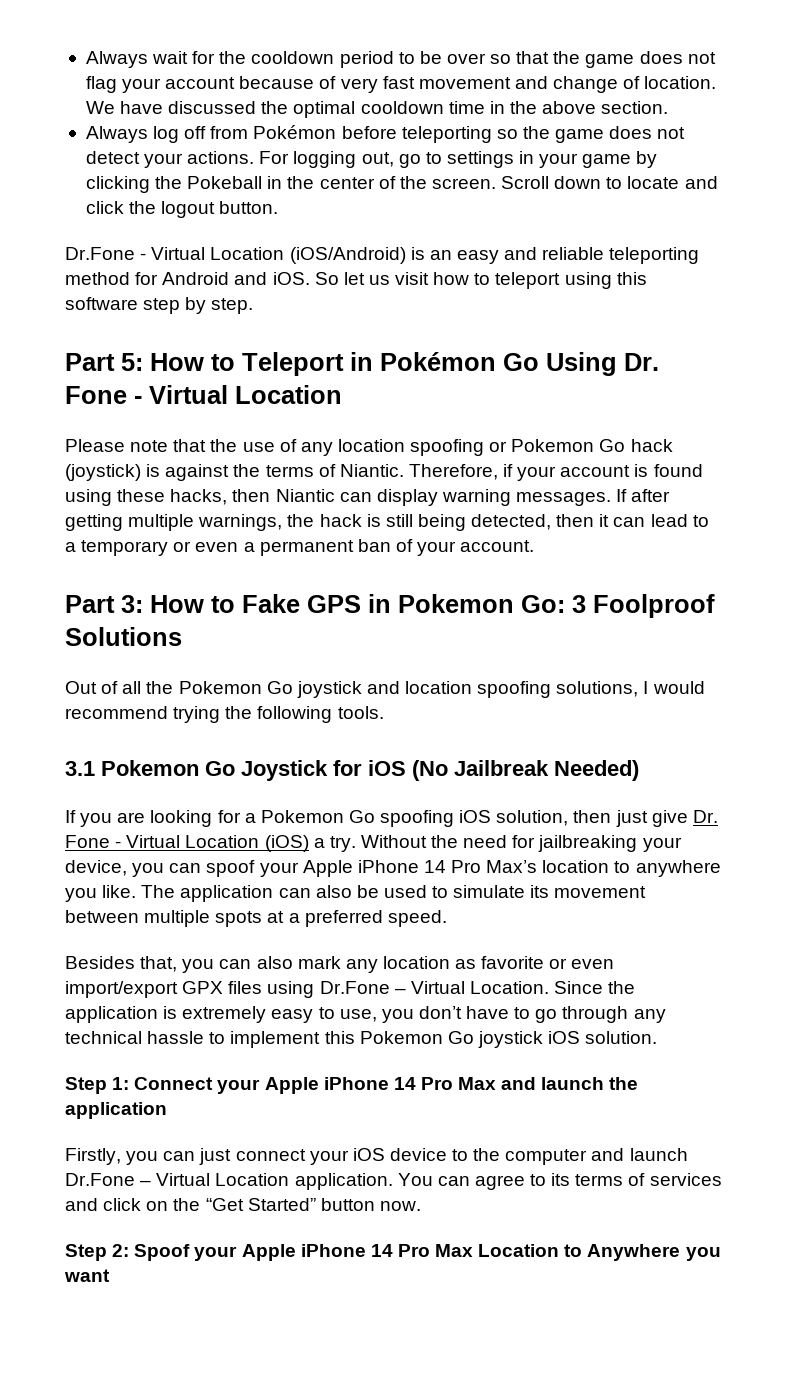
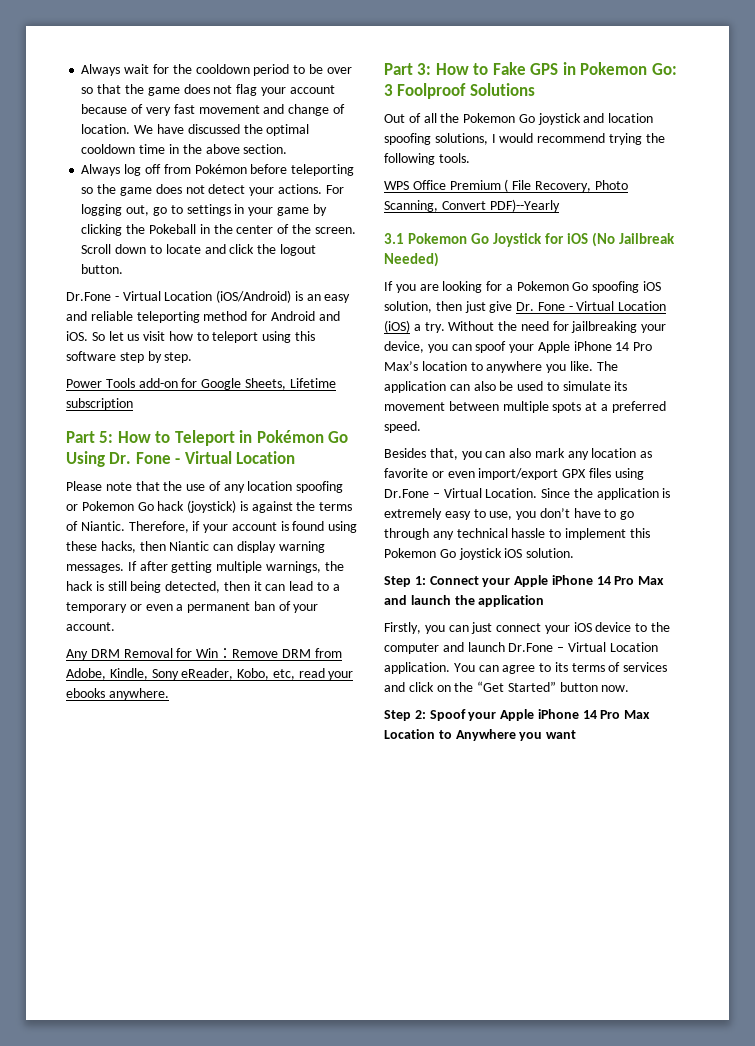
(254, 306) none -> [66,378,336,390] [66,398,133,410] // Power Tools add-on for Google Sheets, Lifetime subscription
(535, 546) none -> [66,648,342,660] [66,668,354,680] [66,688,169,700] // Any DRM Removal for Win：Remove DRM from Adobe, Kindle, Sony eReader, Kobo, etc, read your ebooks anywhere.
(384, 712) none -> [384,179,628,192] [384,199,560,212] // WPS Office Premium ( File Recovery, Photo Scanning, Convert PDF)--Yearly

